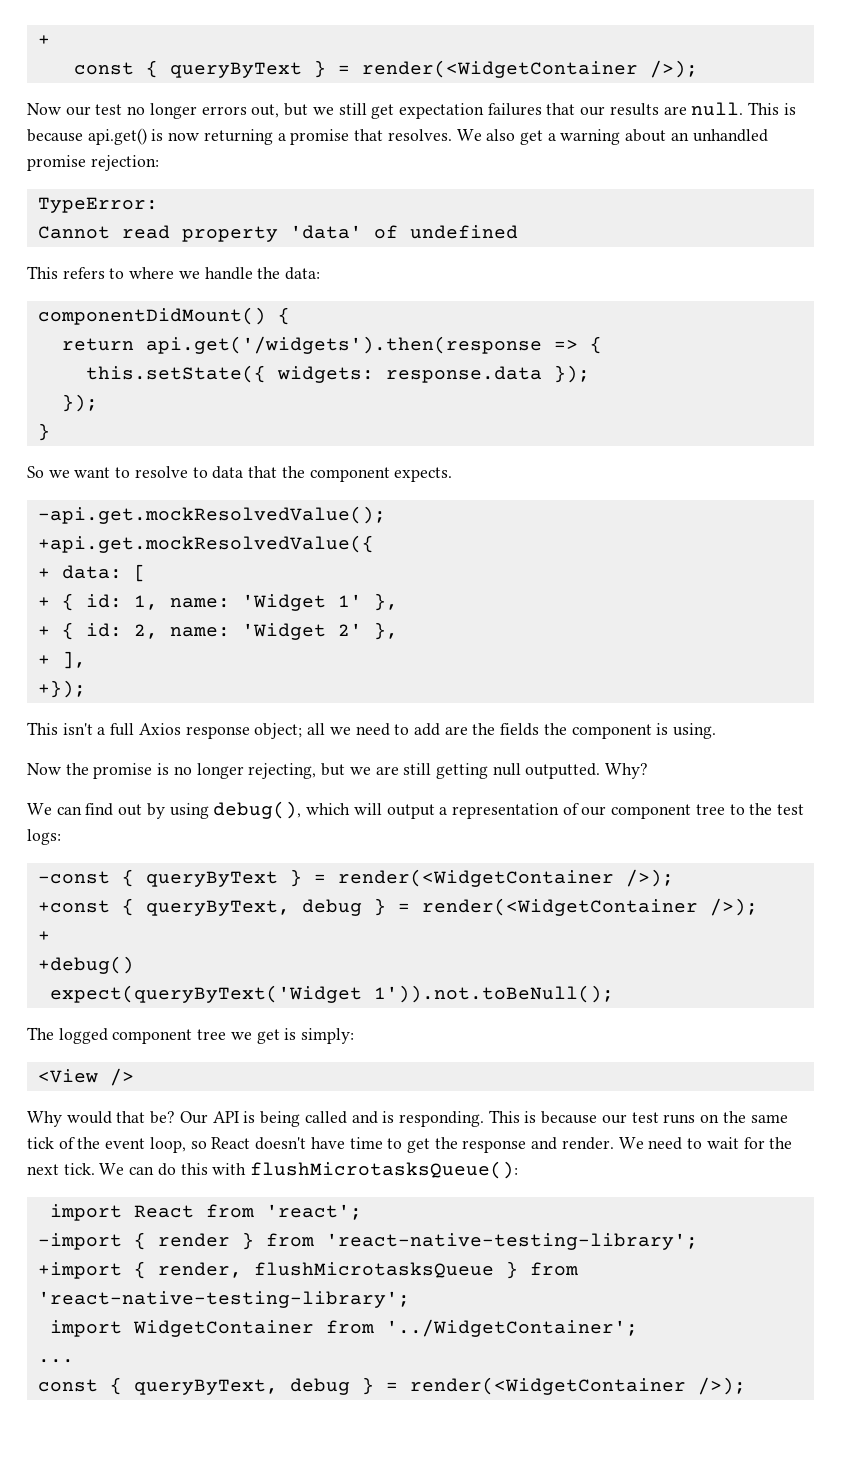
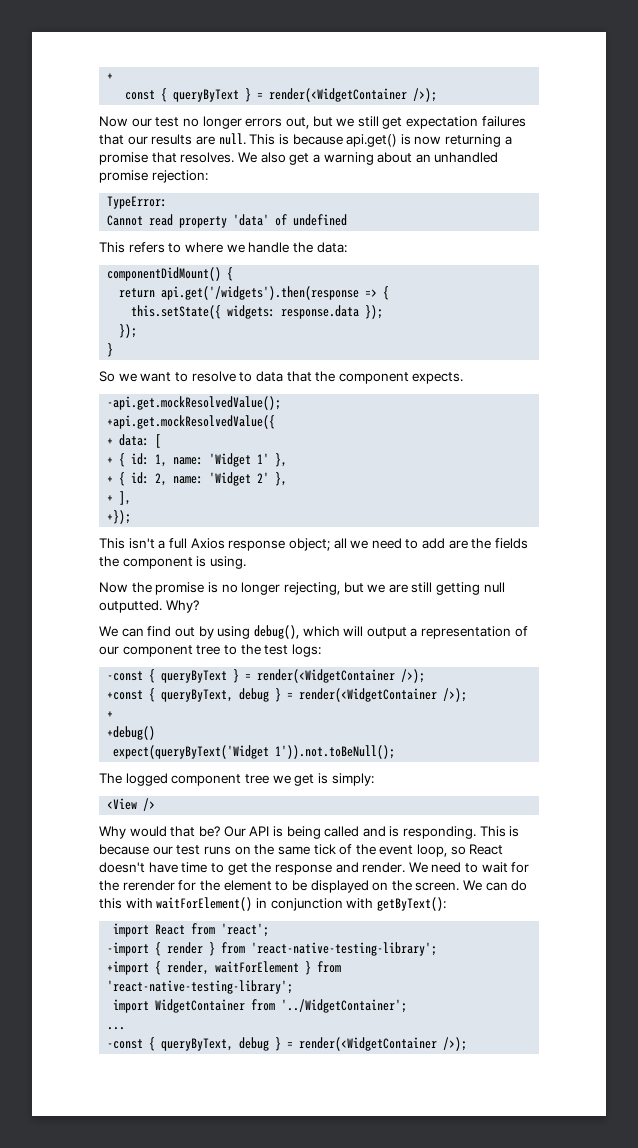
[27,1163,95,1175] next tick. -> [122,880,460,893] rerender for the element to be displayed on the screen.
[250,1161,519,1179] flushMicrotasksQueue(): -> [156,897,446,911] waitForElement() in conjunction with getByText():
[253,1262,494,1278] flushMicrotasksQueue -> [215,961,300,973] waitForElement
[37,1379,98,1392] const -> [107,1039,144,1049] -const

